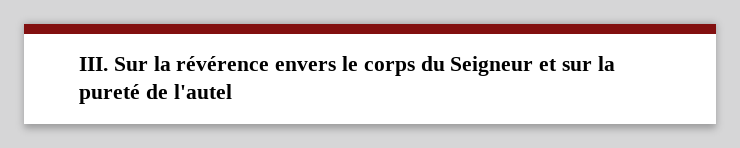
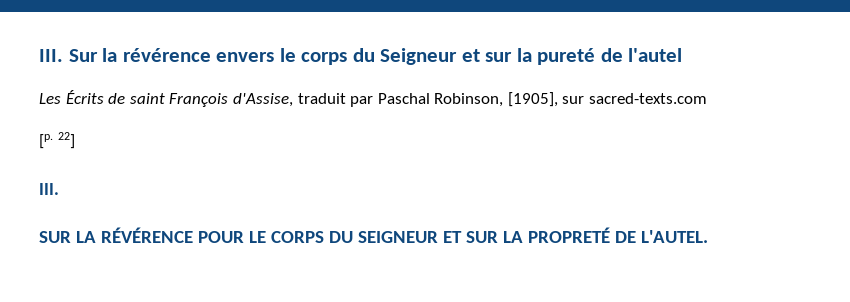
(232, 91) none -> [39,90,708,107] [39,132,75,149] [39,183,59,195] [39,227,708,243] // Les Écrits de saint François d'Assise, traduit par Paschal Robinson, [1905], sur sacred-texts.com // [p. 22] // III. // SUR LA RÉVÉRENCE POUR LE CORPS DU SEIGNEUR ET SUR LA PROPRETÉ DE L'AUTEL.

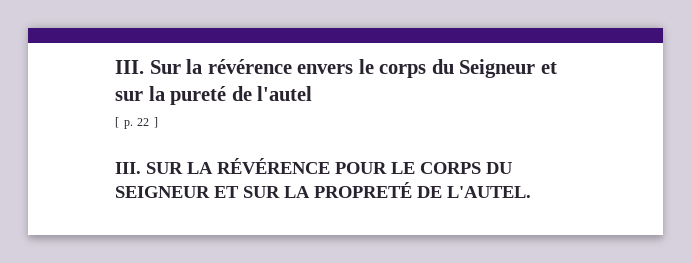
[39,90,708,107] [39,132,75,149] [39,183,59,195] Les Écrits de saint François d'Assise, traduit par Paschal Robinson, [1905], sur sacred-texts.com // [p. 22] // III. // -> [115,117,158,129] [115,162,141,174] [ p. 22 ] // III.

